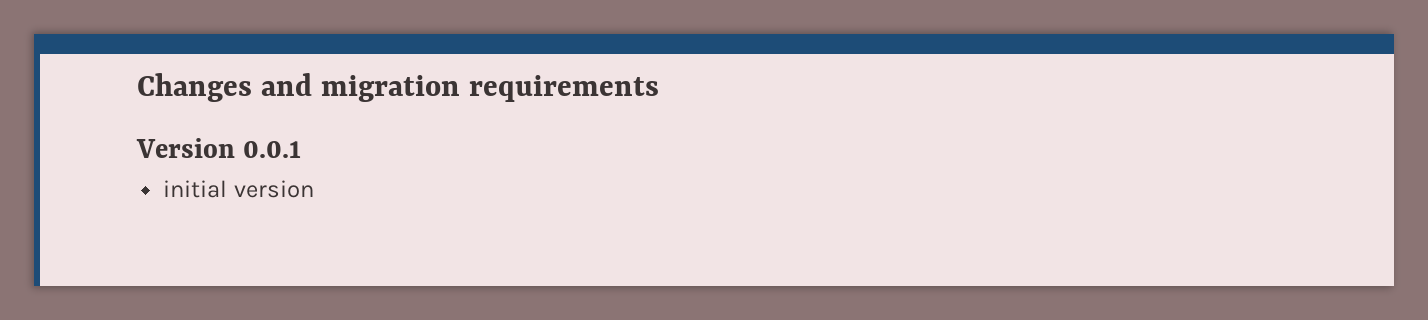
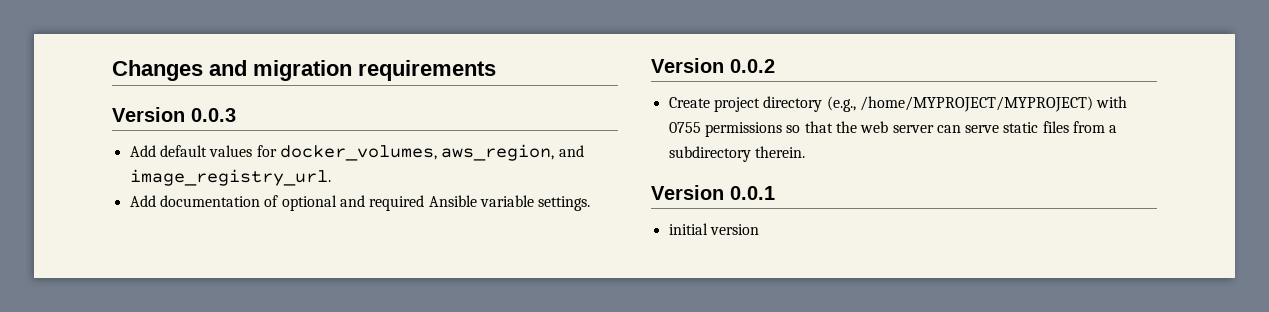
(660, 88) none -> [112,107,236,122] [129,144,584,161] [129,169,331,186] [129,195,591,211] [651,58,775,73] [668,96,1128,112] [668,121,1118,137] [668,146,805,162] // Version 0.0.3 // Add default values for docker_volumes, aws_region, and image_registry_url. // Add documentation of optional and required Ansible variable settings. // Version 0.0.2 // Create project directory (e.g., /home/MYPROJECT/MYPROJECT) with 0755 permissions so that the web server can serve static files from a subdirectory therein.

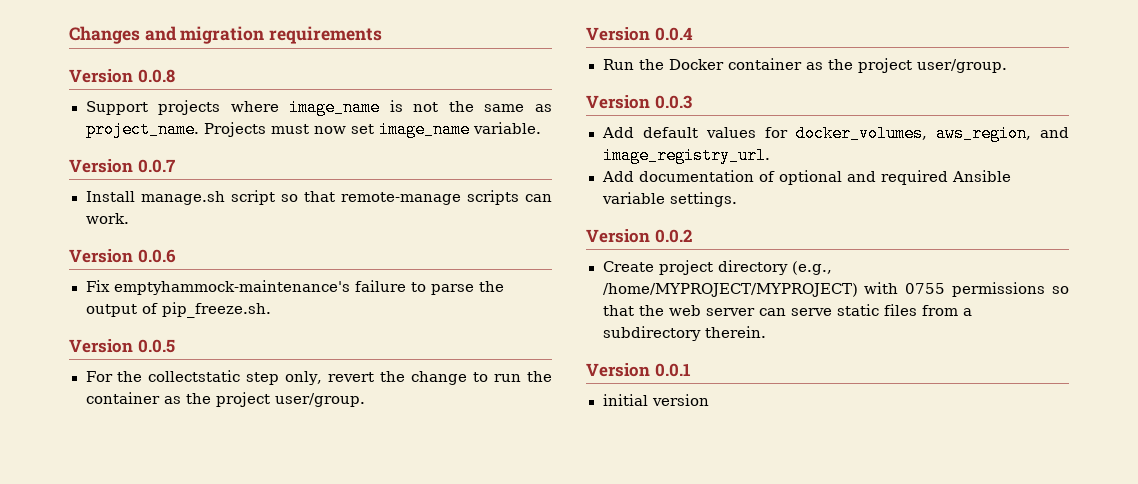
(496, 70) none -> [69,69,175,83] [85,99,552,116] [85,121,541,138] [69,159,175,173] [85,190,552,205] [85,213,129,224] [69,249,176,263] [85,280,504,295] [85,302,271,318] [69,339,175,353] [85,370,553,385] [85,392,365,407] [586,27,693,41] [602,58,1007,73] // Version 0.0.8 // Support projects where image_name is not the same as project_name. Projects must now set image_name variable. // Version 0.0.7 // Install manage.sh script so that remote-manage scripts can work. // Version 0.0.6 // Fix emptyhammock-maintenance's failure to parse the output of pip_freeze.sh. // Version 0.0.5 // For the collectstatic step only, revert the change to run the container as the project user/group. // Version 0.0.4 // Run the Docker container as the project user/group.

